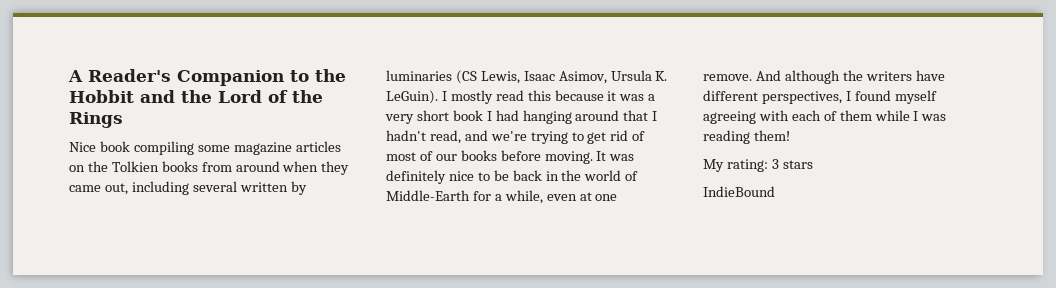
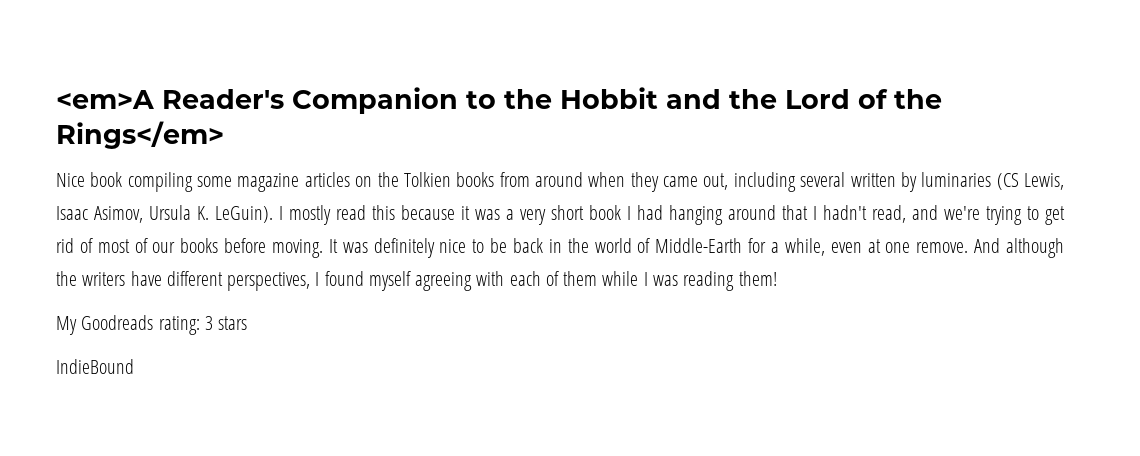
[68,70,83,82] A -> [56,90,154,109] <em>A
[69,112,123,128] Rings -> [56,121,224,149] Rings</em>
(724, 165) none -> [81,315,154,330] Goodreads

